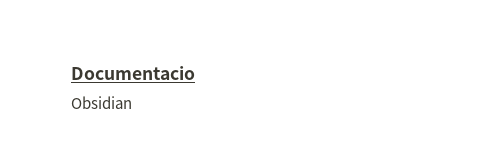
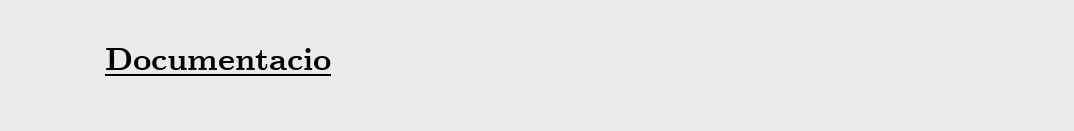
[71,96,132,109] // Obsidian -> (331, 59) none

